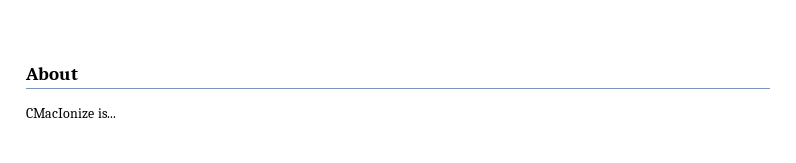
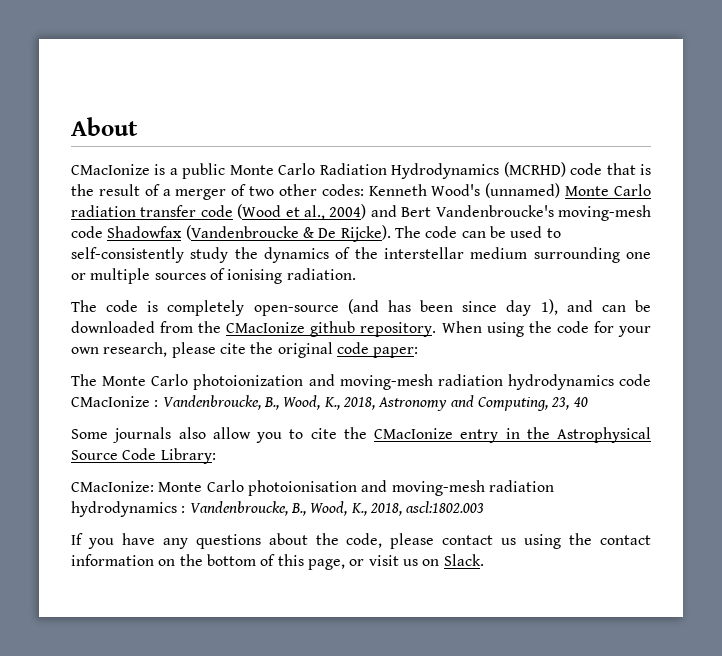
[97,108,116,118] is... -> [154,162,651,179] [71,183,651,200] [71,204,651,221] [71,225,561,242] [71,247,651,263] [71,268,356,284] [71,299,651,316] [71,321,651,337] [71,342,419,358] [71,374,651,390] [71,395,588,411] [71,427,651,443] [71,448,216,464] [71,480,554,496] [71,501,485,517] [71,533,651,549] [71,554,484,570] is a public Monte Carlo Radiation Hydrodynamics (MCRHD) code that is the result of a merger of two other codes: Kenneth Wood's (unnamed) Monte Carlo radiation transfer code (Wood et al., 2004) and Bert Vandenbroucke's moving-mesh code Shadowfax (Vandenbroucke & De Rijcke). The code can be used to self-consistently study the dynamics of the interstellar medium surrounding one or multiple sources of ionising radiation. // The code is completely open-source (and has been since day 1), and can be downloaded from the CMacIonize github repository. When using the code for your own research, please cite the original code paper: // The Monte Carlo photoionization and moving-mesh radiation hydrodynamics code CMacIonize : Vandenbroucke, B., Wood, K., 2018, Astronomy and Computing, 23, 40 // Some journals also allow you to cite the CMacIonize entry in the Astrophysical Source Code Library: // CMacIonize: Monte Carlo photoionisation and moving-mesh radiation hydrodynamics : Vandenbroucke, B., Wood, K., 2018, ascl:1802.003 // If you have any questions about the code, please contact us using the contact information on the bottom of this page, or visit us on Slack.

